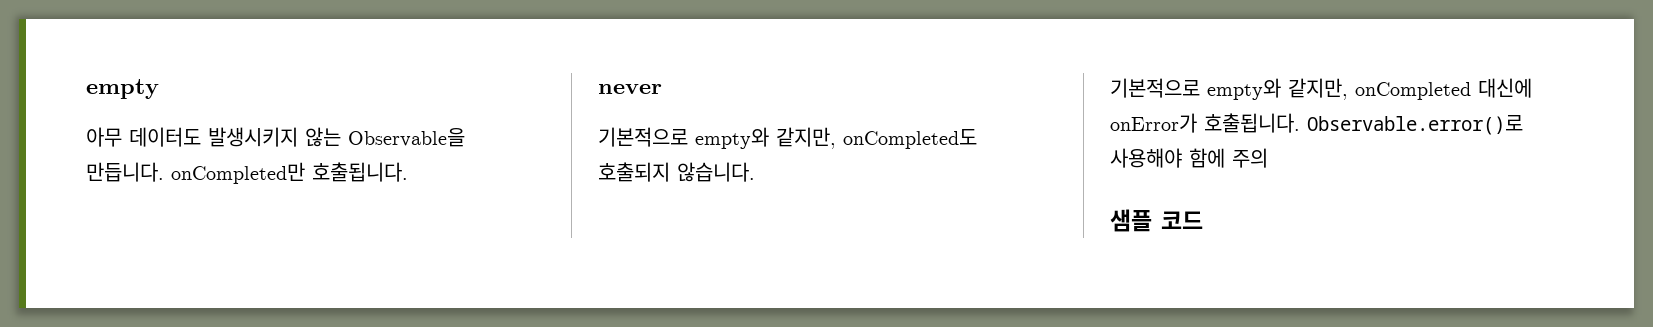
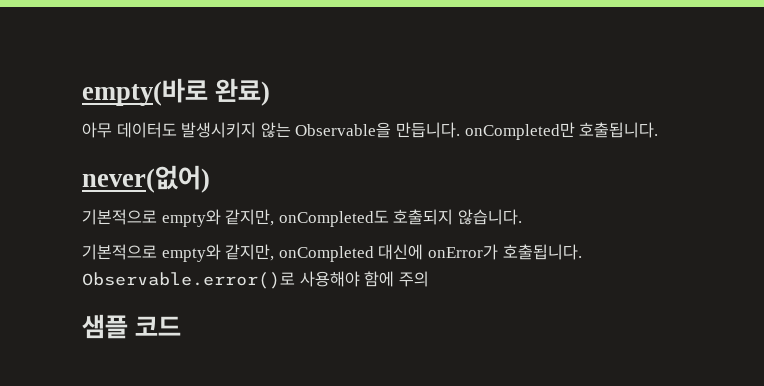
[86,79,159,99] empty -> [82,78,271,106] empty(바로 완료)
[598,84,662,94] never -> [82,165,210,193] never(없어)

